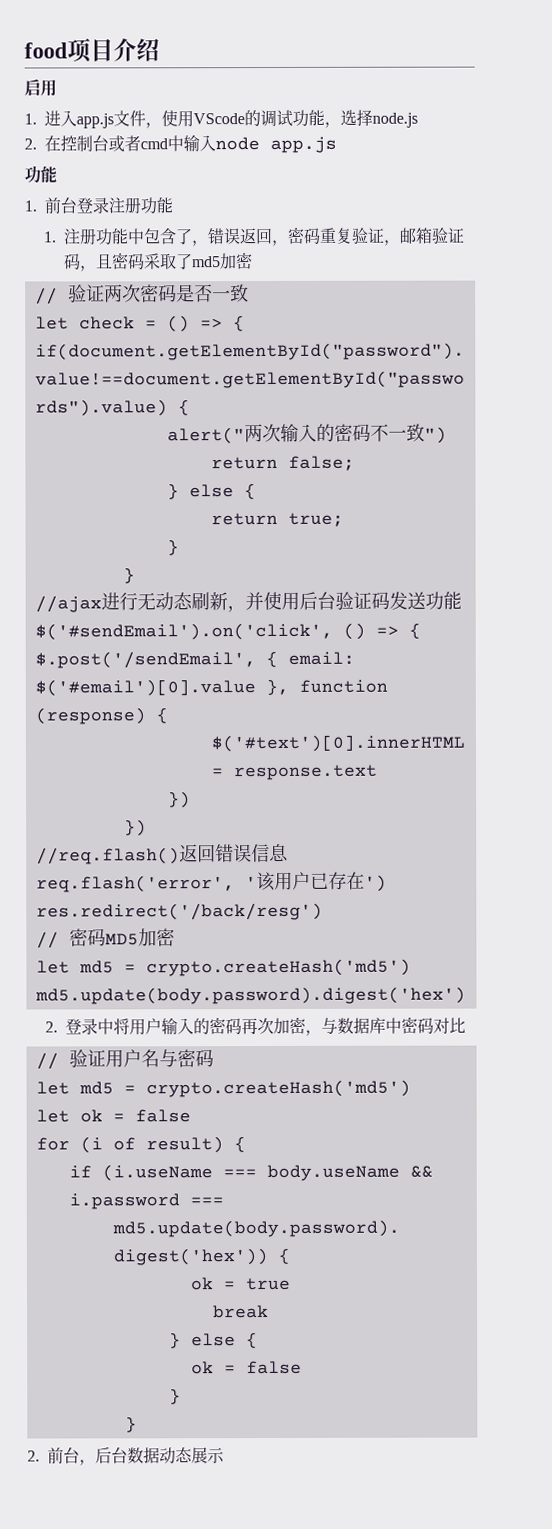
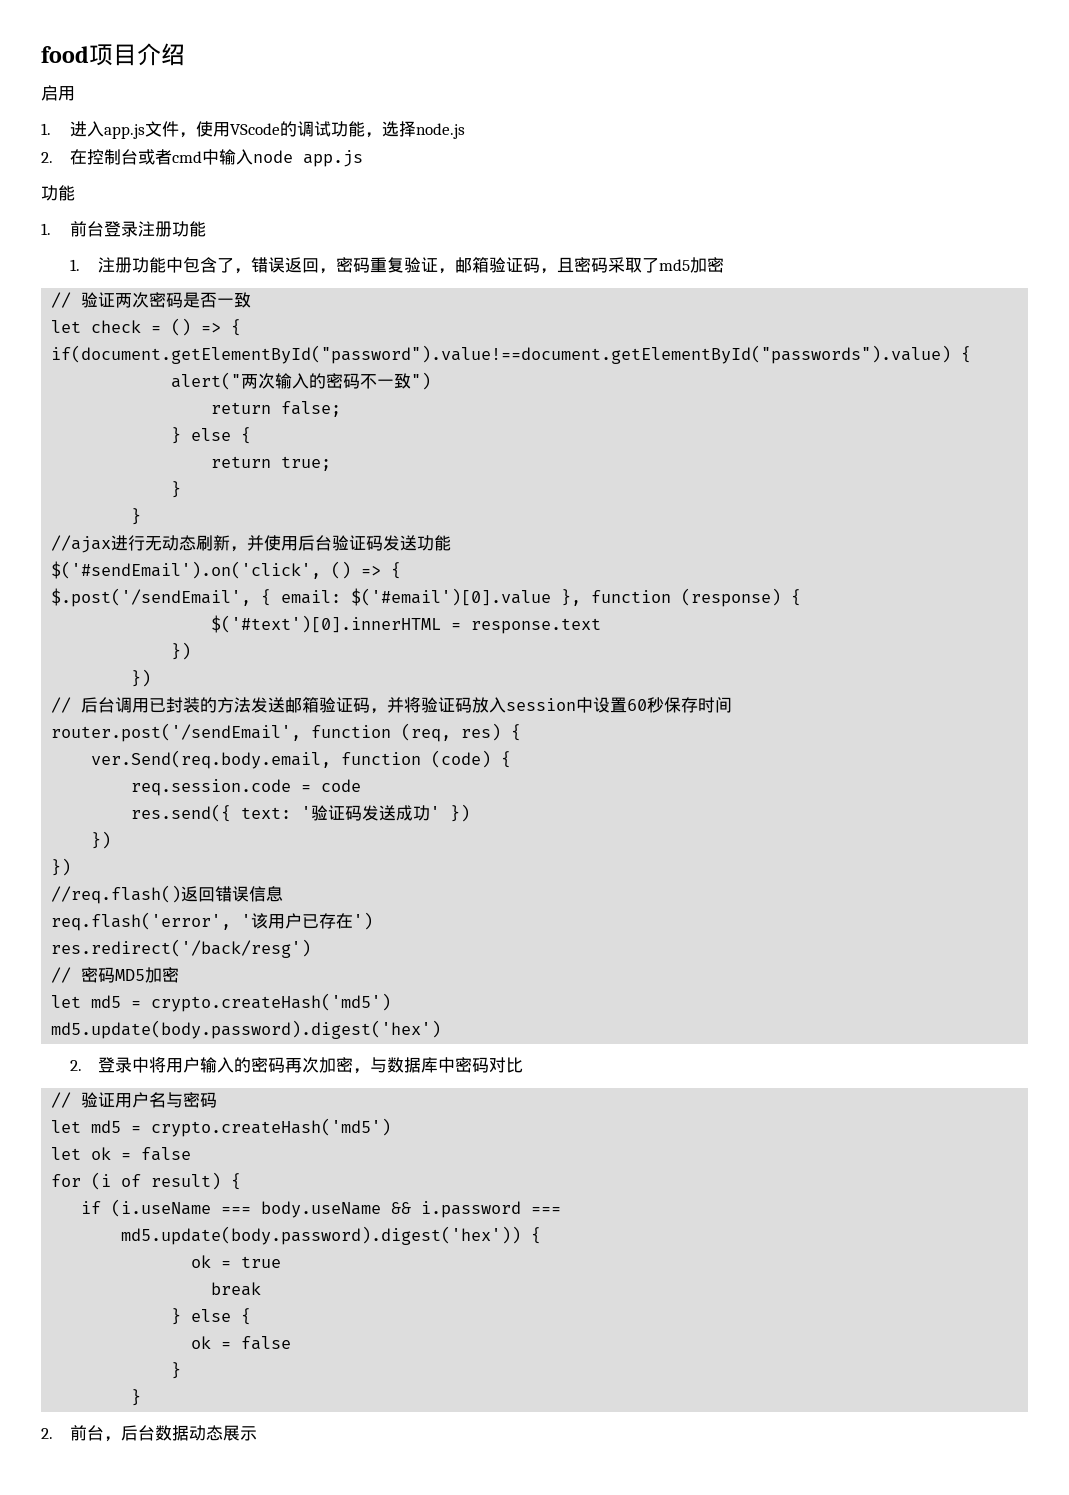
(147, 828) none -> [51,697,733,714] [51,723,522,742] [91,750,512,769] [131,779,362,796] [131,804,471,822] [91,831,112,849] [51,858,72,876] // // 后台调用已封装的方法发送邮箱验证码，并将验证码放入session中设置60秒保存时间 // router.post('/sendEmail', function (req, res) { // ver.Send(req.body.email, function (code) { // req.session.code = code // res.send({ text: '验证码发送成功' }) // }) // })

